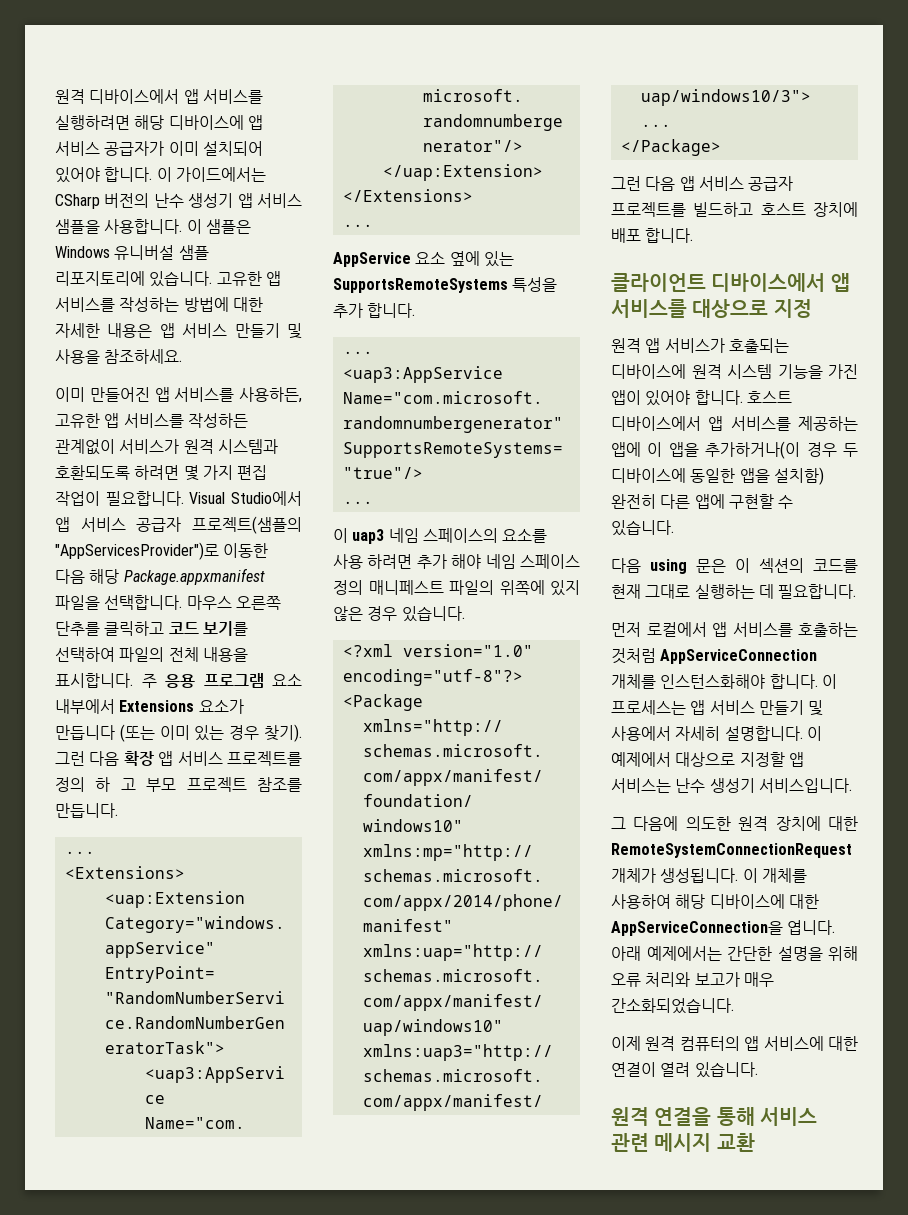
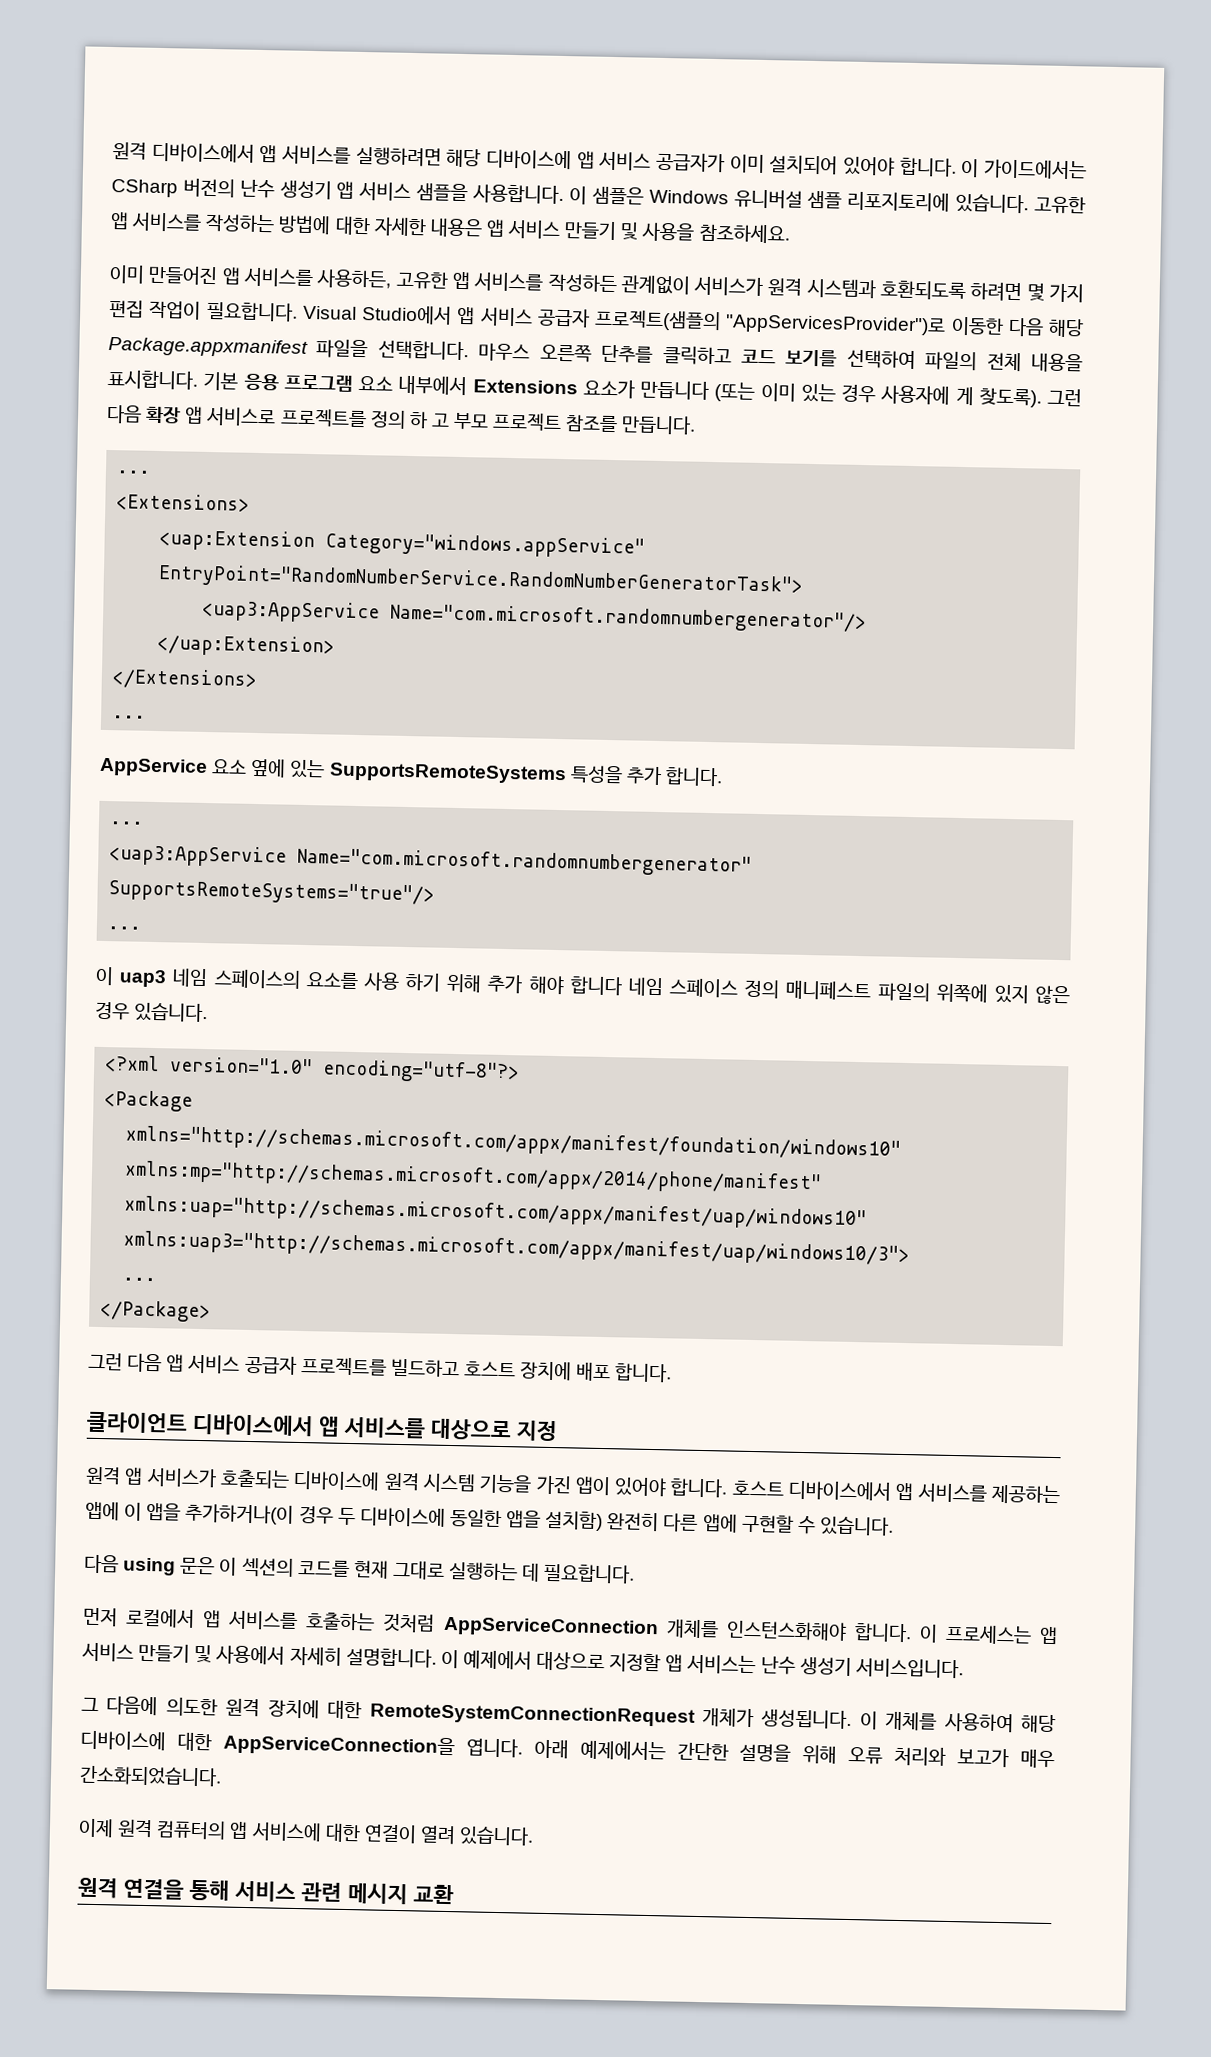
[141,674,157,688] 주 -> [203,371,239,391] 기본
[264,724,302,742] 찾기). -> [880,385,1042,408] 사용자에 게 찾도록).
[177,751,223,766] 서비스 -> [205,406,277,427] 서비스로
[367,554,413,569] 하려면 -> [405,973,483,993] 하기 위해
(482, 561) none -> [569,976,623,996] 합니다

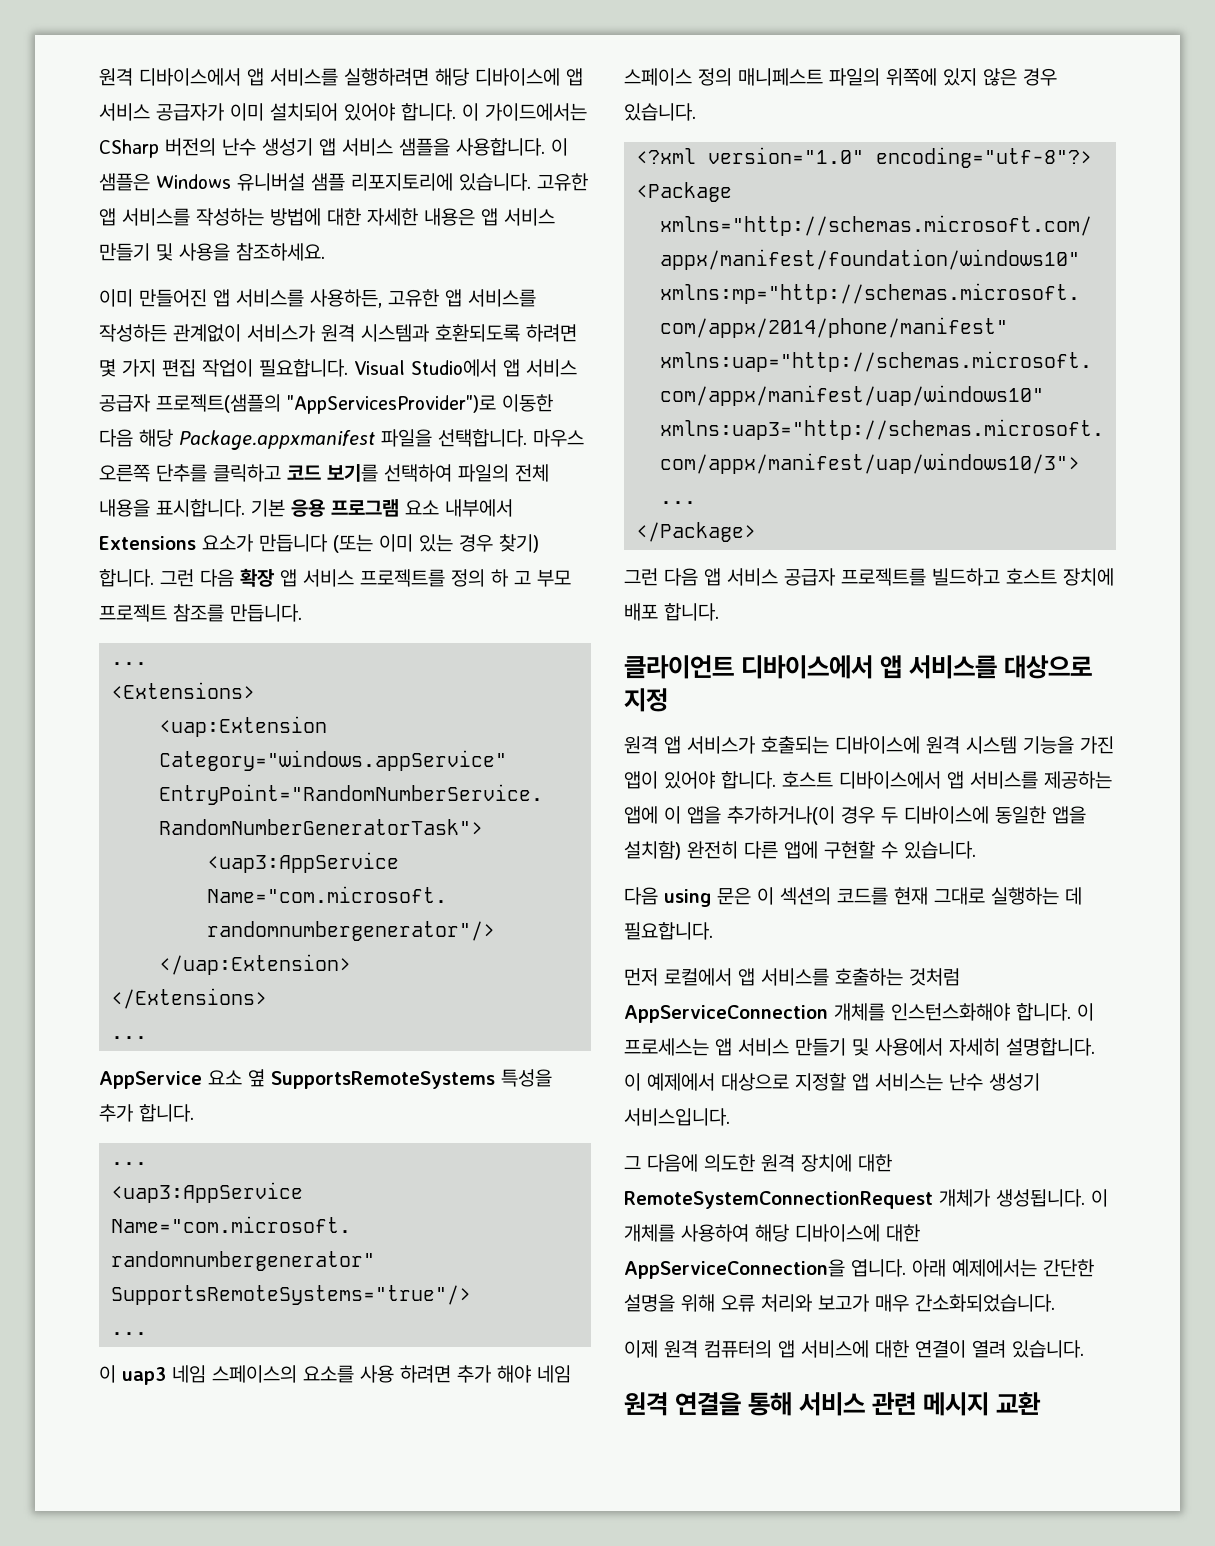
[880,385,1042,408] 사용자에 게 찾도록). -> [499,534,539,553] [99,569,154,587] 찾기) 합니다.
[205,406,277,427] 서비스로 -> [303,569,354,587] 서비스
[250,758,326,779] 옆에 있는 -> [248,1069,265,1087] 옆
[405,973,483,993] 하기 위해 -> [400,1365,451,1383] 하려면
[569,976,623,996] 합니다 -> (531, 1374) none

